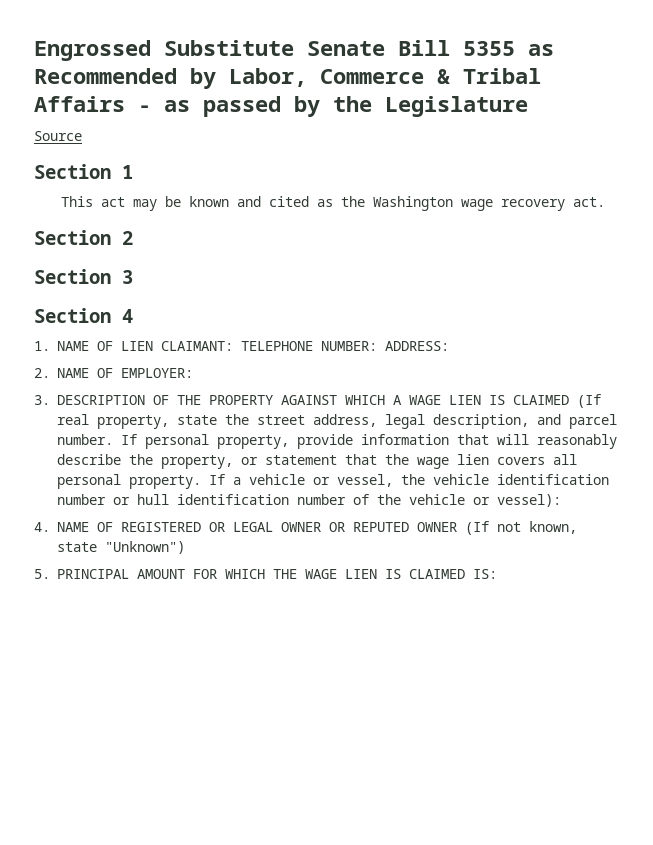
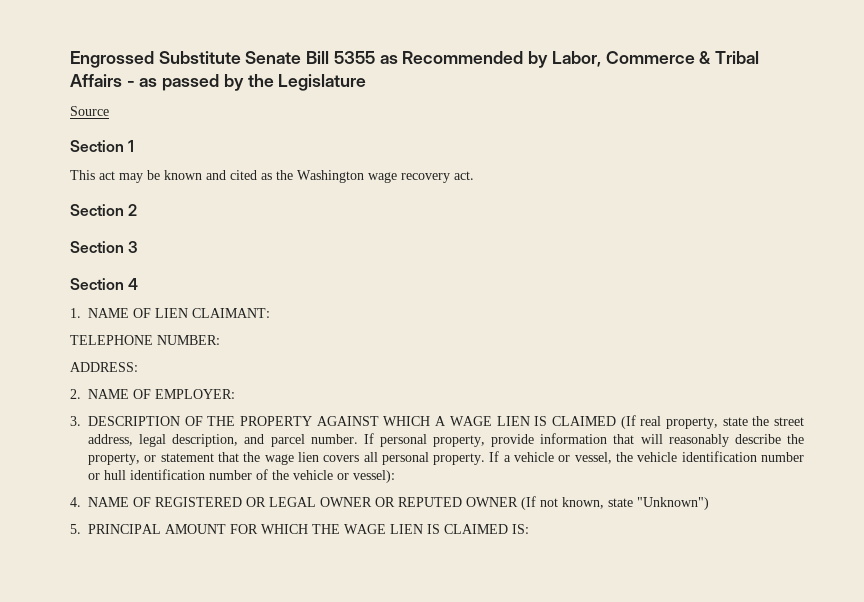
(233, 346) none -> (270, 313) //
(377, 346) none -> (220, 340) //

